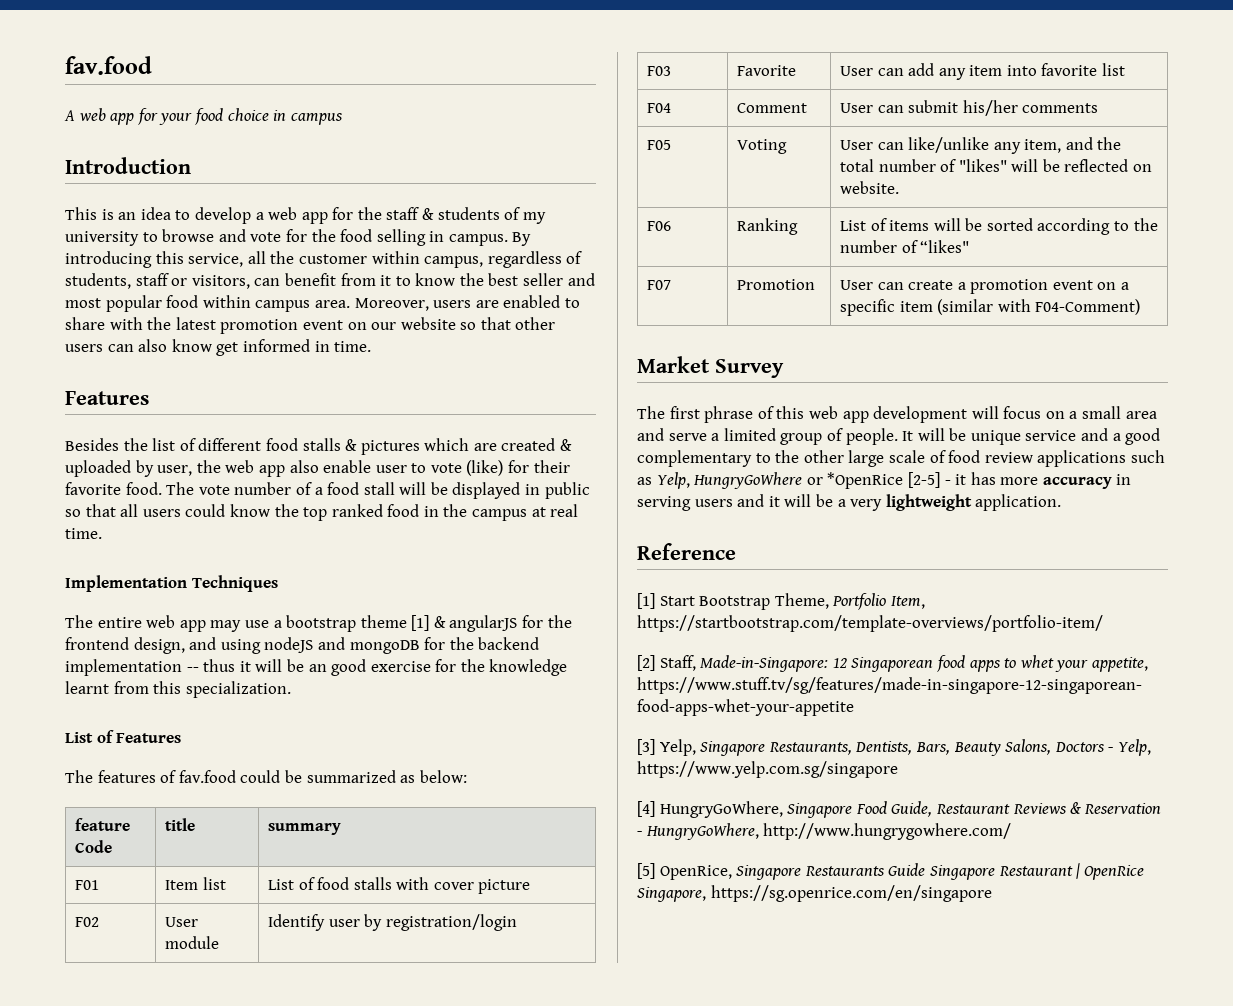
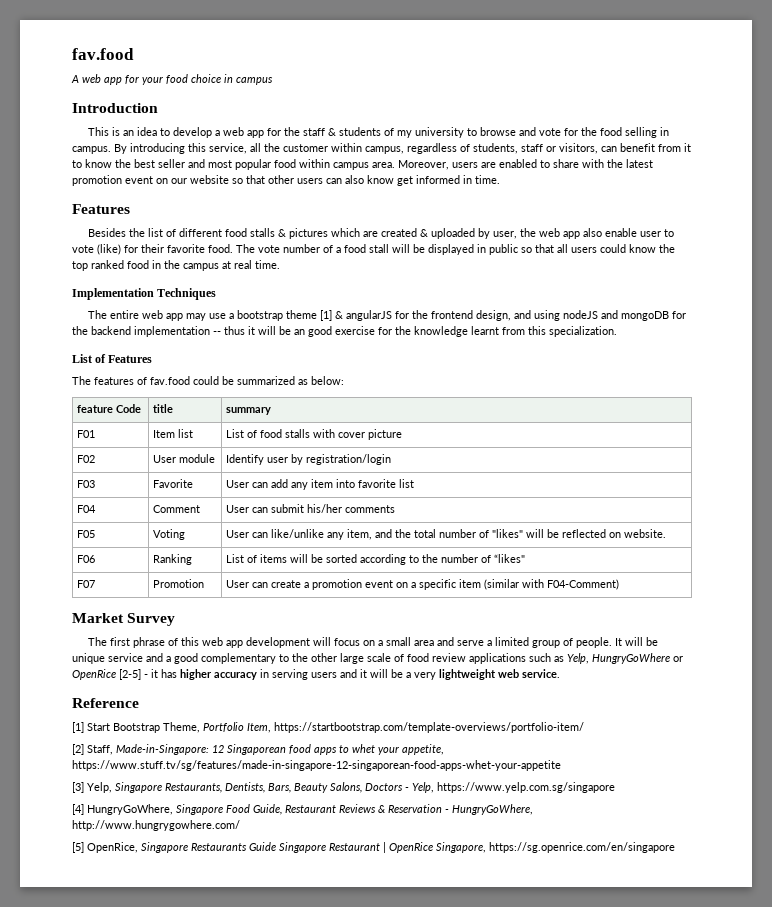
[827,472,904,489] *OpenRice -> [72,669,116,680] OpenRice
[1000,477,1039,485] more -> [180,669,212,680] higher
[975,494,1062,511] application. -> [498,669,560,678] web service.

